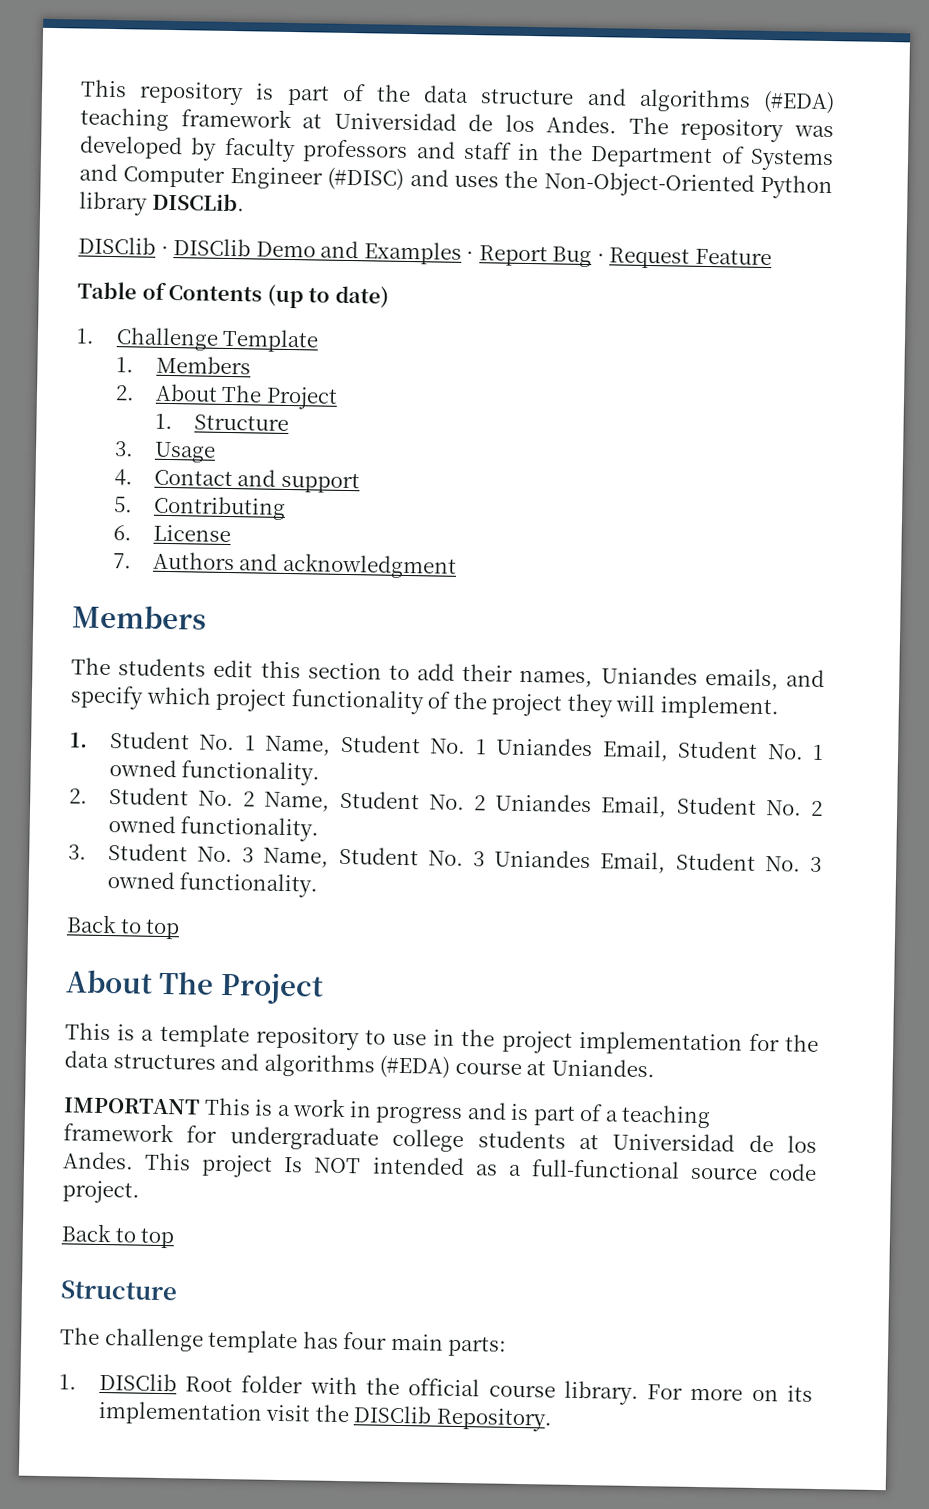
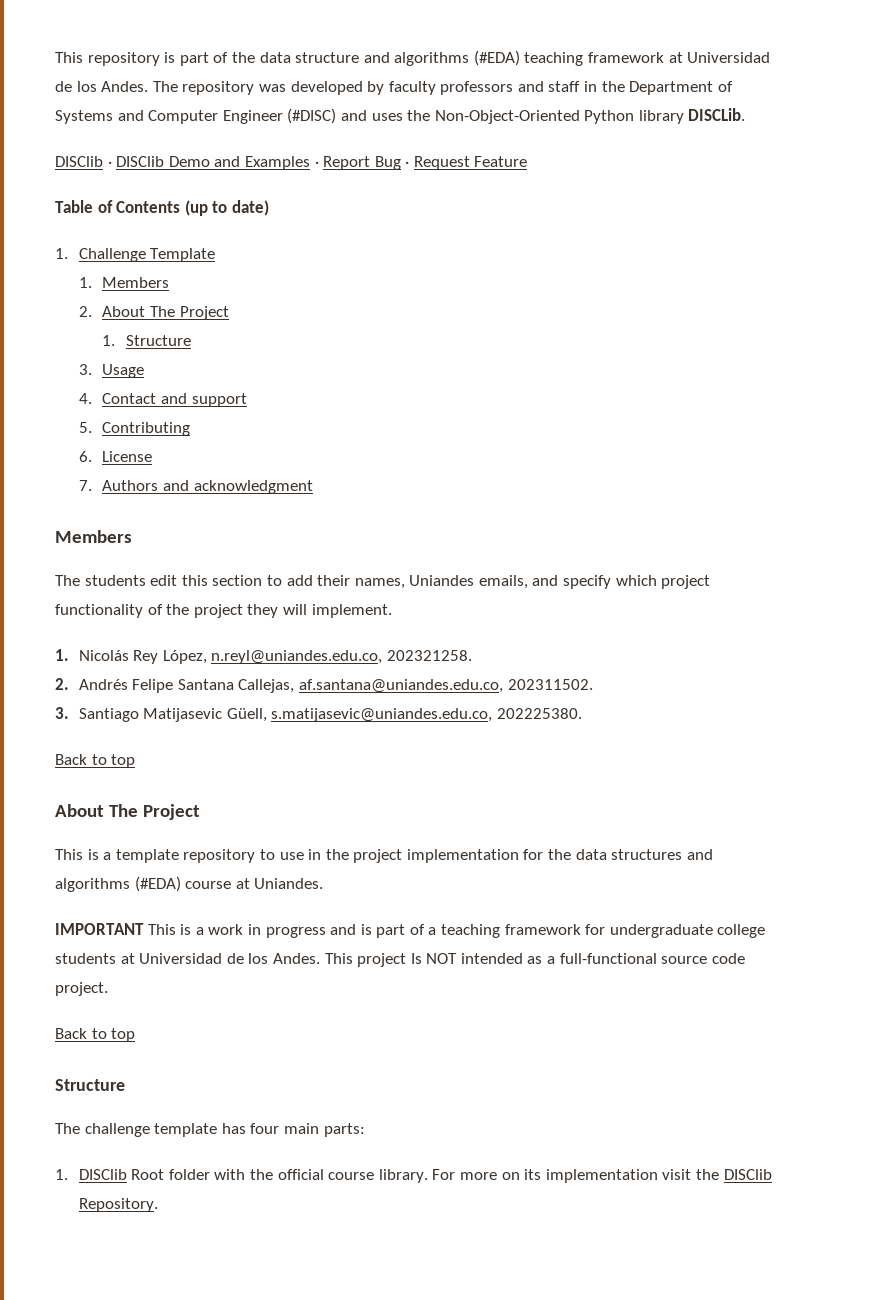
[109,731,824,762] [108,759,321,786] [69,787,823,818] [107,815,320,842] [68,843,822,874] [106,871,319,898] Student No. 1 Name, Student No. 1 Uniandes Email, Student No. 1 owned functionality. // 2. Student No. 2 Name, Student No. 2 Uniandes Email, Student No. 2 owned functionality. // 3. Student No. 3 Name, Student No. 3 Uniandes Email, Student No. 3 owned functionality. -> [78,650,473,664] [55,678,593,693] [55,707,583,722] Nicolás Rey López, n.reyl@uniandes.edu.co, 202321258. // 2. Andrés Felipe Santana Callejas, af.santana@uniandes.edu.co, 202311502. // 3. Santiago Matijasevic Güell, s.matijasevic@uniandes.edu.co, 202225380.

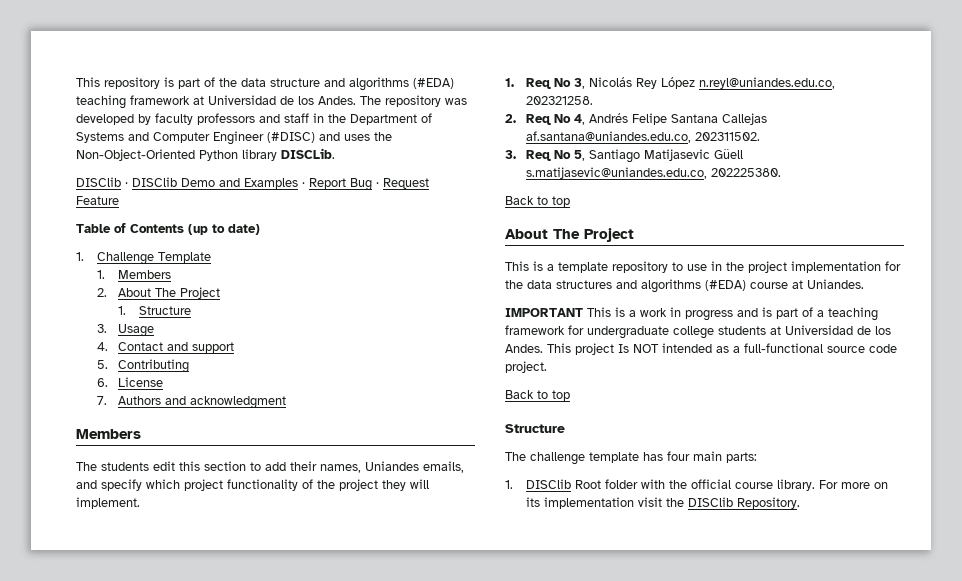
(69, 655) none -> [526,78,586,89] Req No 3,
[162,650,207,664] López, -> [661,77,696,89] López
(69, 684) none -> [526,114,586,125] Req No 4,
[238,679,295,693] Callejas, -> [722,113,768,125] Callejas
(69, 713) none -> [526,150,586,161] Req No 5,
[226,708,267,722] Güell, -> [714,149,744,159] Güell

